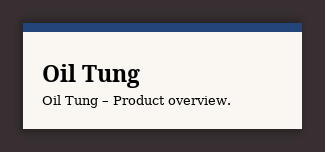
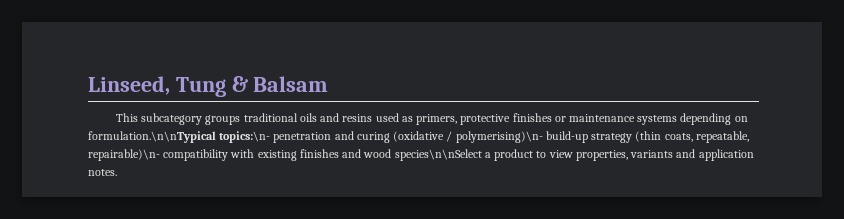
[42,64,141,88] [42,95,231,108] Oil Tung // Oil Tung – Product overview. -> [88,76,329,97] [115,113,748,125] [88,131,749,143] [88,149,754,161] [88,169,117,176] Linseed, Tung & Balsam // This subcategory groups traditional oils and resins used as primers, protective finishes or maintenance systems depending on formulation.\n\nTypical topics:\n- penetration and curing (oxidative / polymerising)\n- build-up strategy (thin coats, repeatable, repairable)\n- compatibility with existing finishes and wood species\n\nSelect a product to view properties, variants and application notes.

